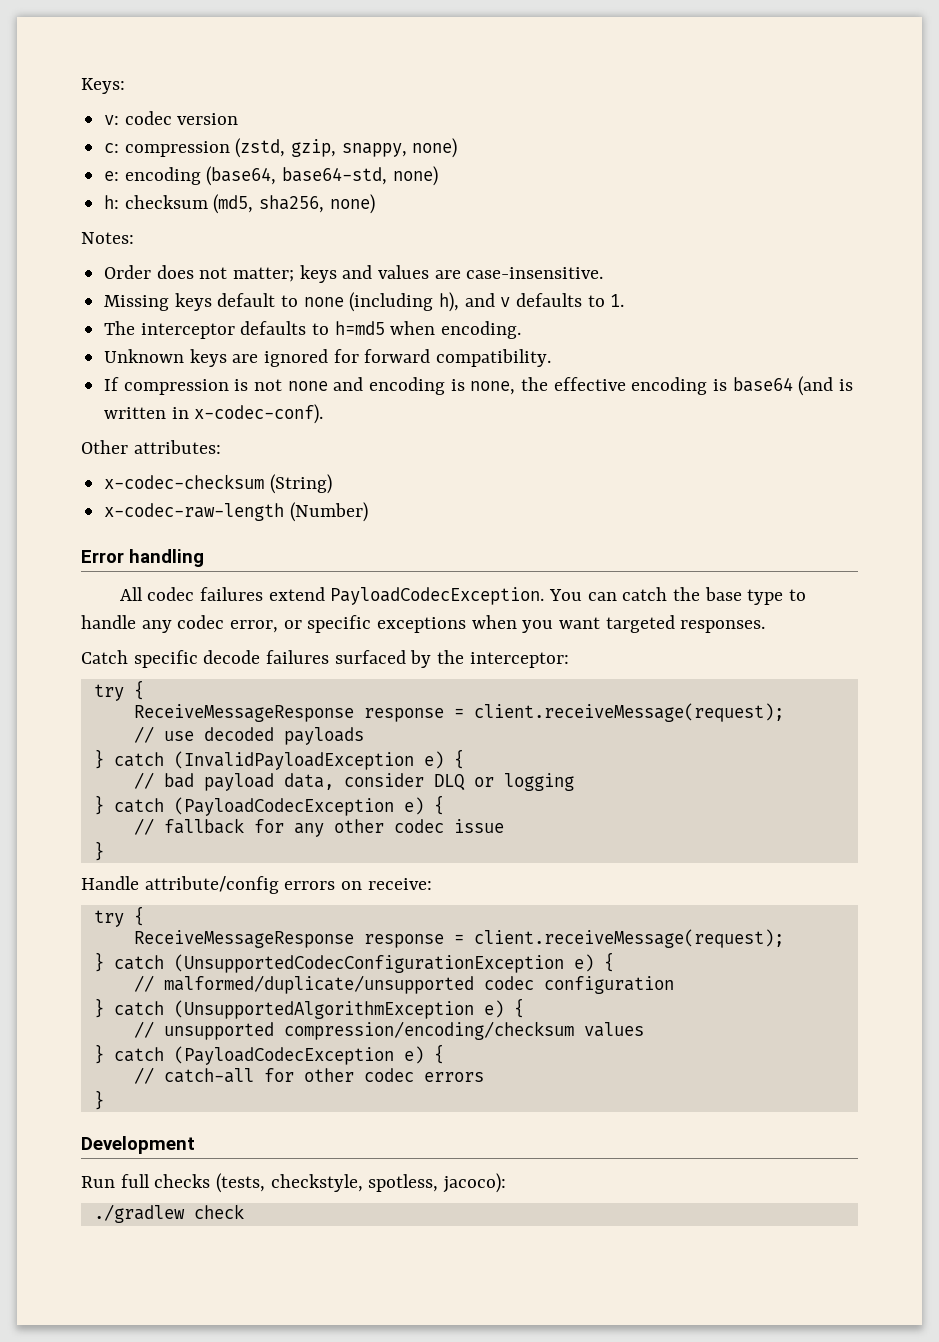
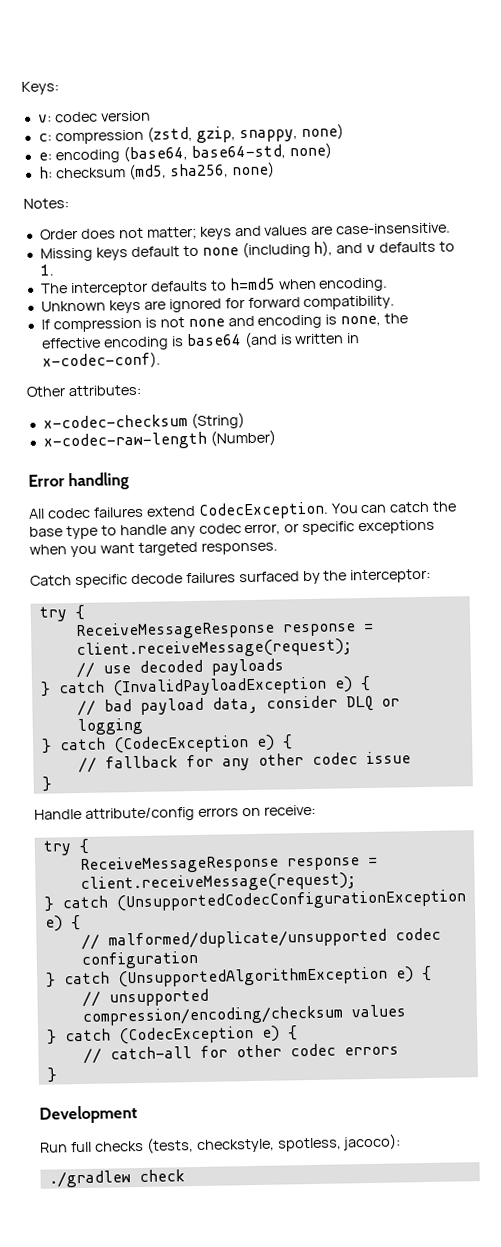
[330,587,545,605] PayloadCodecException. -> [197,501,329,520] CodecException.
[173,797,394,816] (PayloadCodecException -> [112,735,249,754] (CodecException
[173,1046,394,1065] (PayloadCodecException -> [118,1026,254,1045] (CodecException

